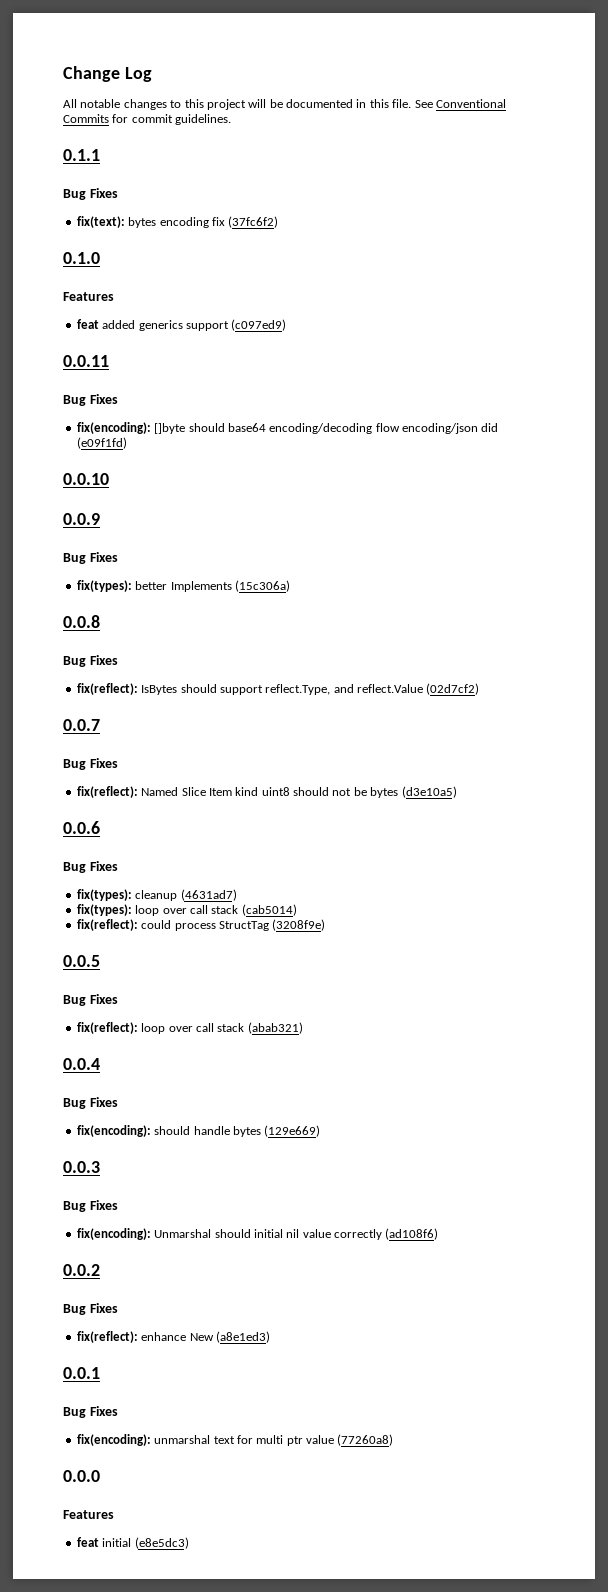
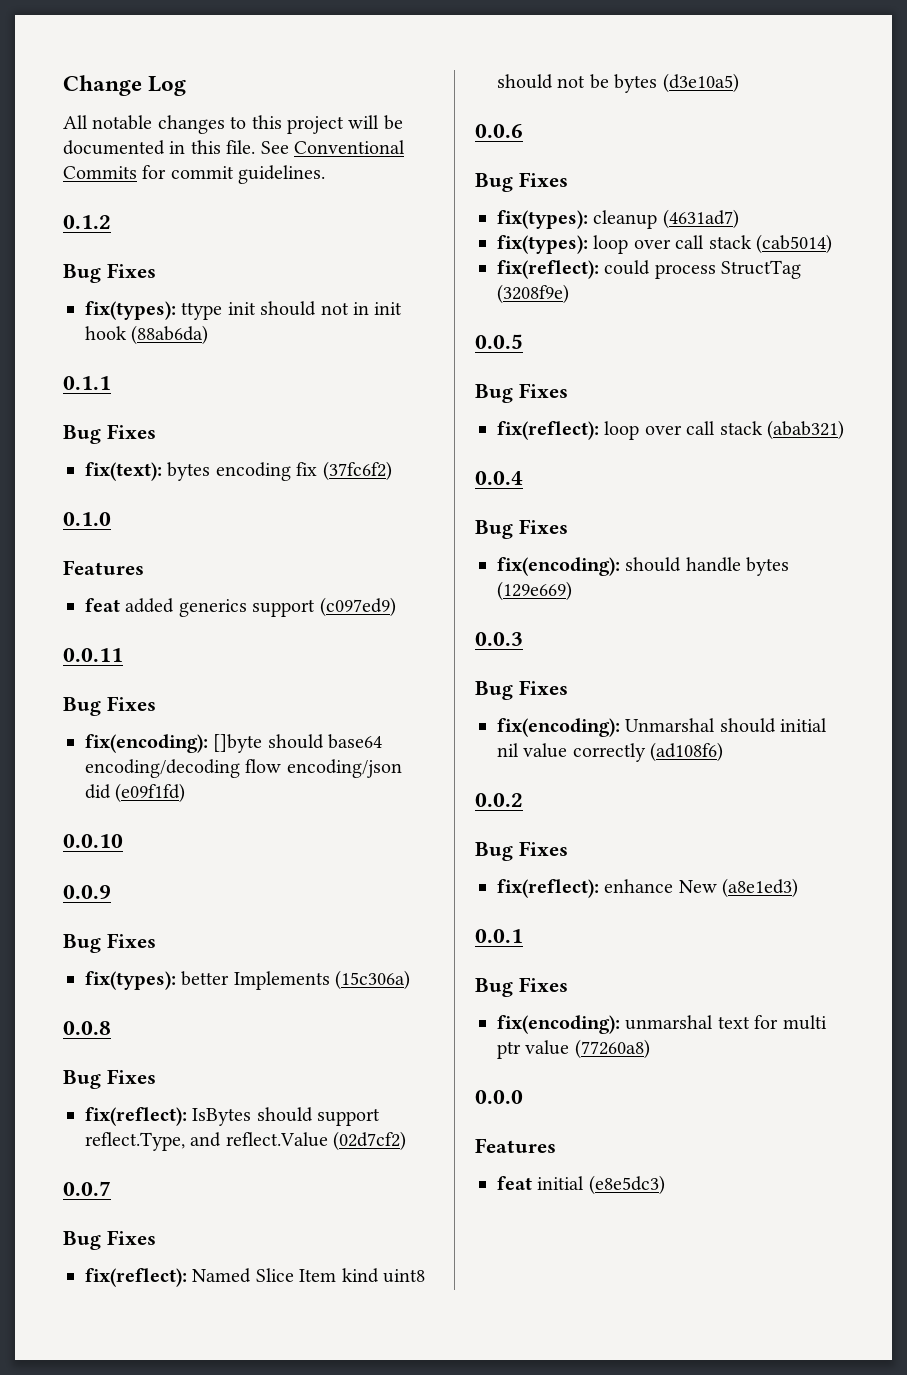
(232, 119) none -> [63,215,111,229] [63,263,156,283] [85,301,403,320] [85,325,209,345] // 0.1.2 // Bug Fixes // fix(types): ttype init should not in init hook (88ab6da)

